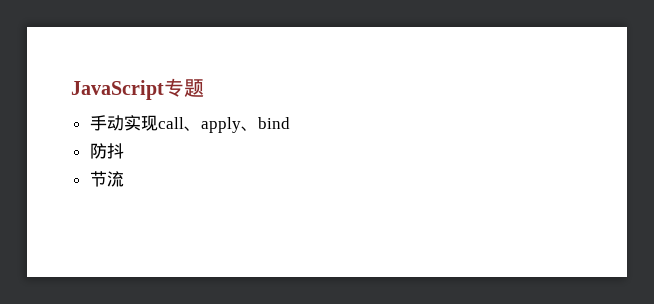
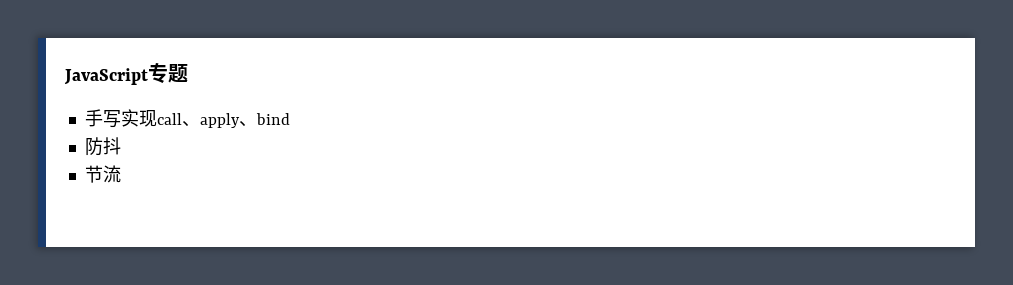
[106,115,124,131] 动 -> [102,110,121,128] 写

